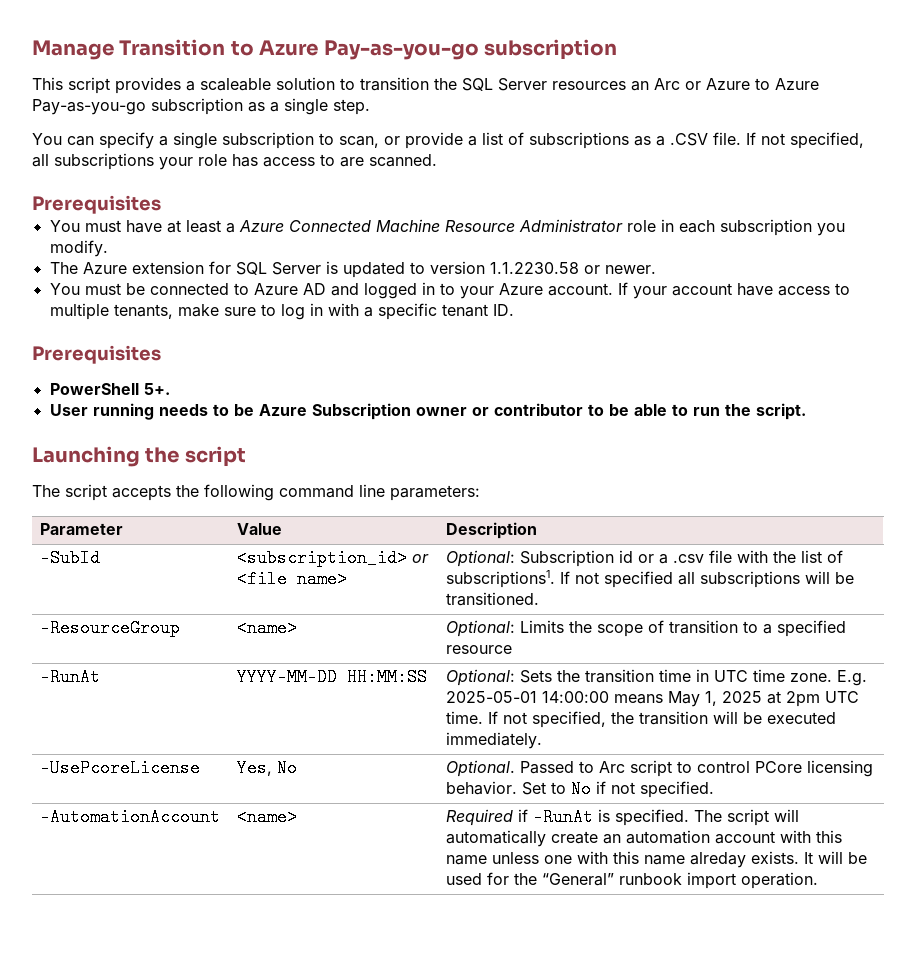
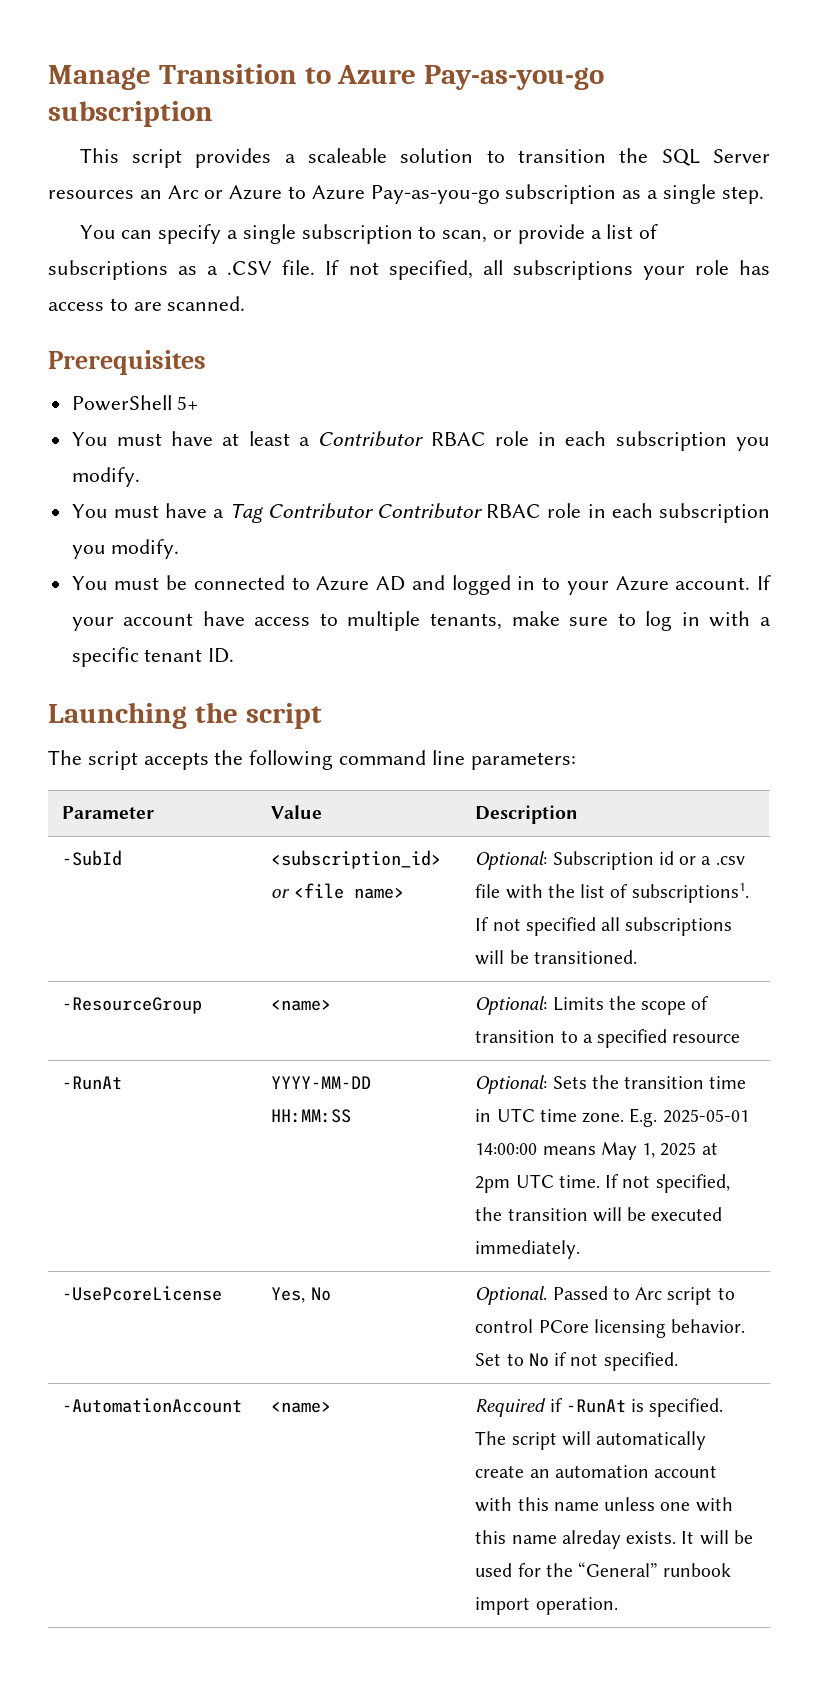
(161, 204) none -> [71,395,199,411] // PowerShell 5+
[238,219,845,236] [49,240,108,257] [49,261,656,278] Azure Connected Machine Resource Administrator role in each subscription you modify. // The Azure extension for SQL Server is updated to version 1.1.2230.58 or newer. -> [318,431,771,451] [71,467,140,487] [71,503,770,523] [71,539,180,559] Contributor RBAC role in each subscription you modify. // You must have a Tag Contributor Contributor RBAC role in each subscription you modify.
[32,345,161,364] [49,383,170,395] [49,403,806,420] // Prerequisites // PowerShell 5+. // User running needs to be Azure Subscription owner or contributor to be able to run the script. -> (235, 655) none

